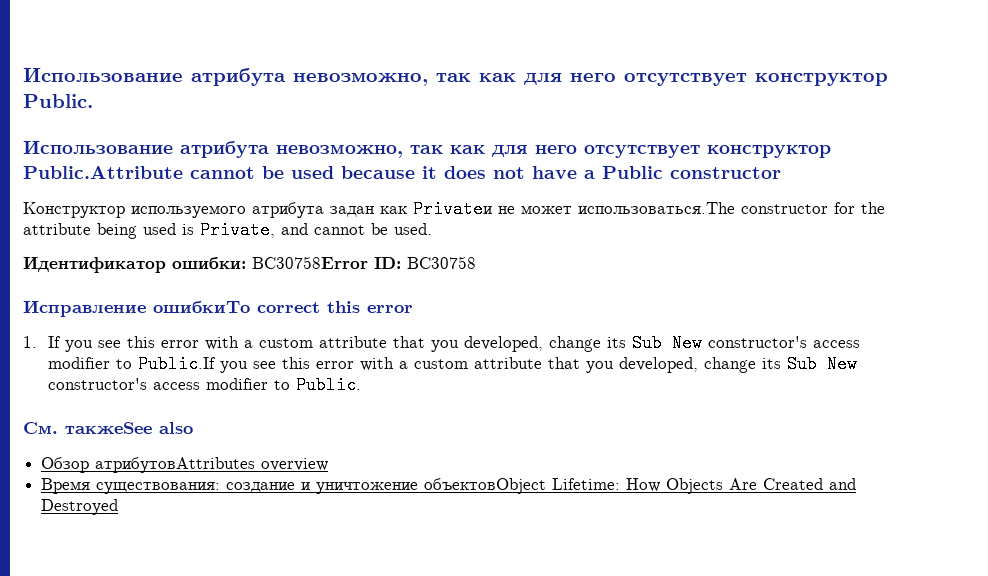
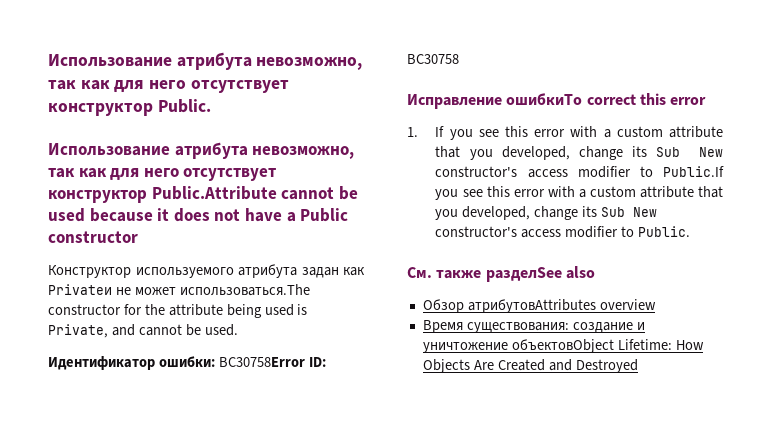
[65,422,152,434] такжеSee -> [436,267,562,282] также разделSee

